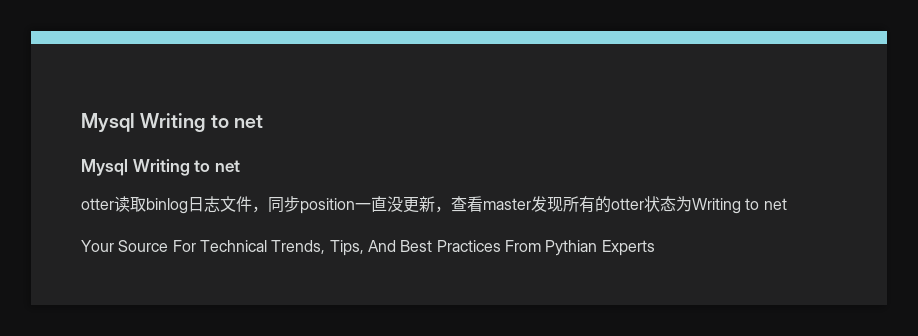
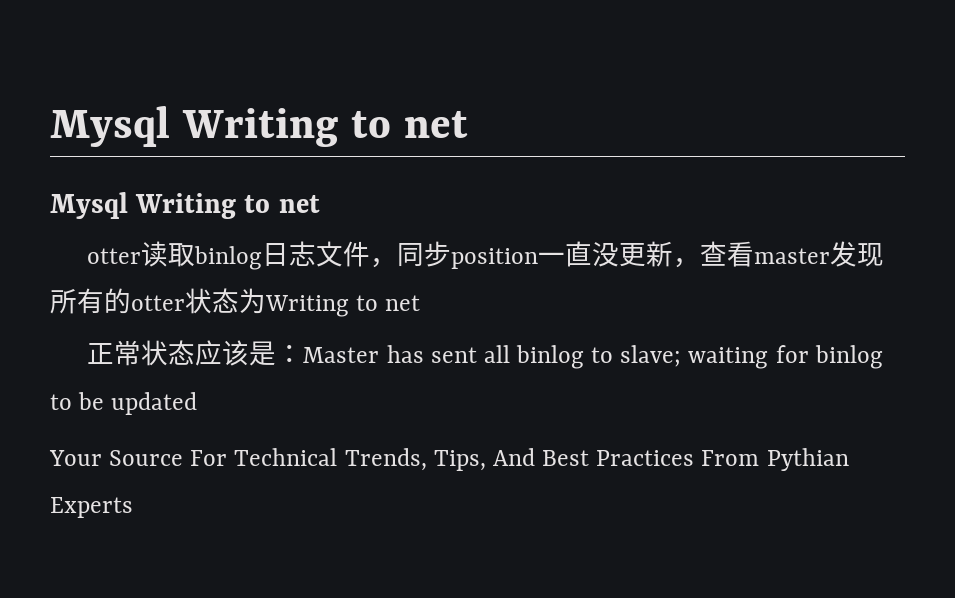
(787, 204) none -> [87,340,883,369] [50,392,198,415] // 正常状态应该是：Master has sent all binlog to slave; waiting for binlog to be updated

